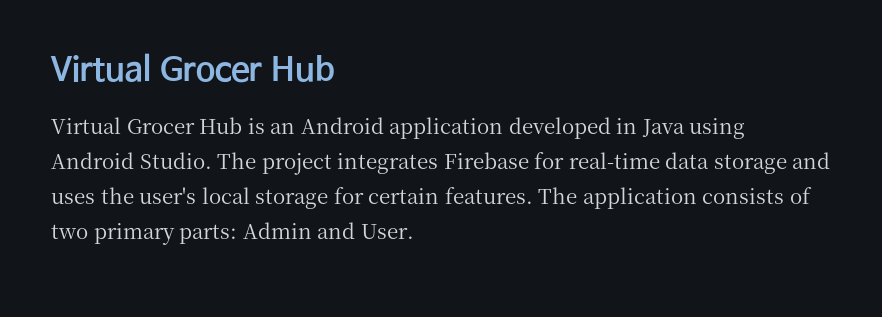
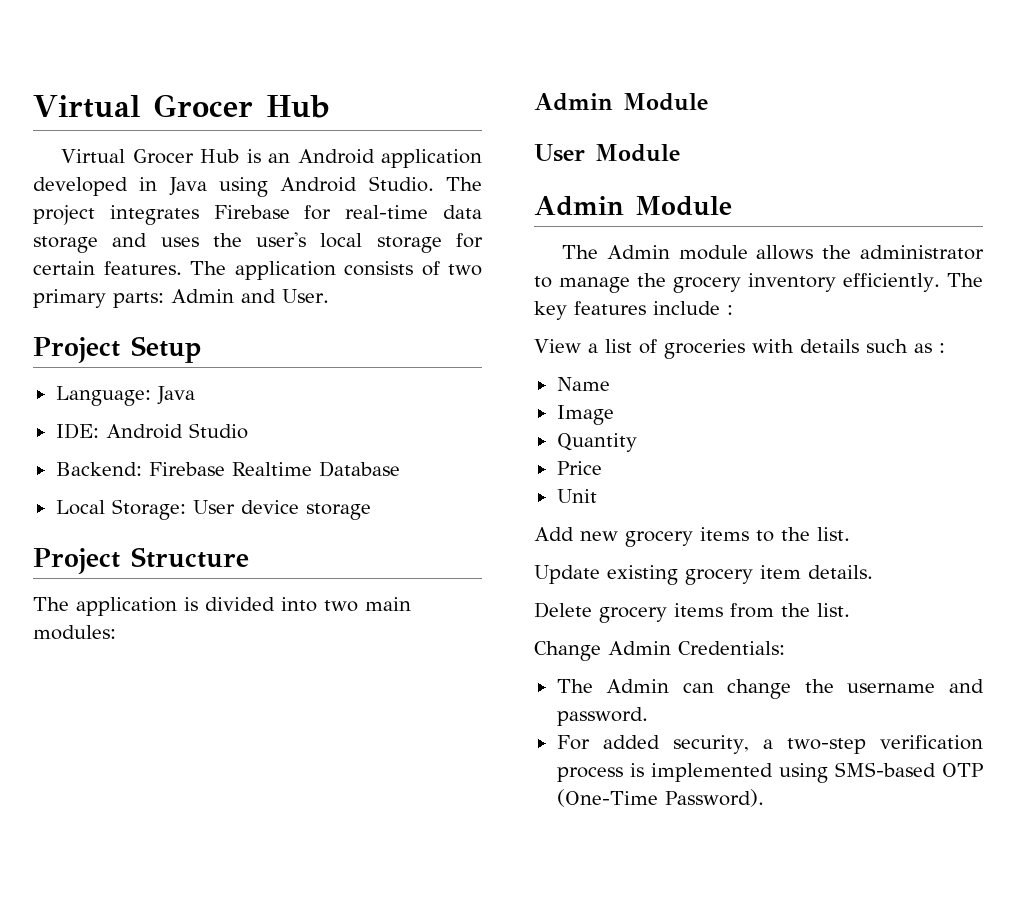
(414, 231) none -> [33,336,201,363] [55,386,195,406] [55,423,248,439] [55,461,400,477] [55,499,371,520] [33,547,249,574] [33,597,411,616] [33,625,116,640] [534,93,708,111] [534,144,680,162] [534,196,732,216] [562,245,984,260] [534,273,983,293] [534,301,733,320] [534,339,945,359] [556,377,610,391] [556,405,614,425] [556,433,637,452] [556,461,602,475] [556,489,597,503] [534,527,850,547] [534,565,873,585] [534,602,850,623] [534,641,785,661] [556,679,984,699] [556,707,648,726] [556,735,983,754] [556,762,983,783] [556,789,764,807] // Project Setup // Language: Java // IDE: Android Studio // Backend: Firebase Realtime Database // Local Storage: User device storage // Project Structure // The application is divided into two main modules: // Admin Module // User Module // Admin Module // The Admin module allows the administrator to manage the grocery inventory efficiently. The key features include : // View a list of groceries with details such as : // Name // Image // Quantity // Price // Unit // Add new grocery items to the list. // Update existing grocery item details. // Delete grocery items from the list. // Change Admin Credentials: // The Admin can change the username and password. // For added security, a two-step verification process is implemented using SMS-based OTP (One-Time Password).

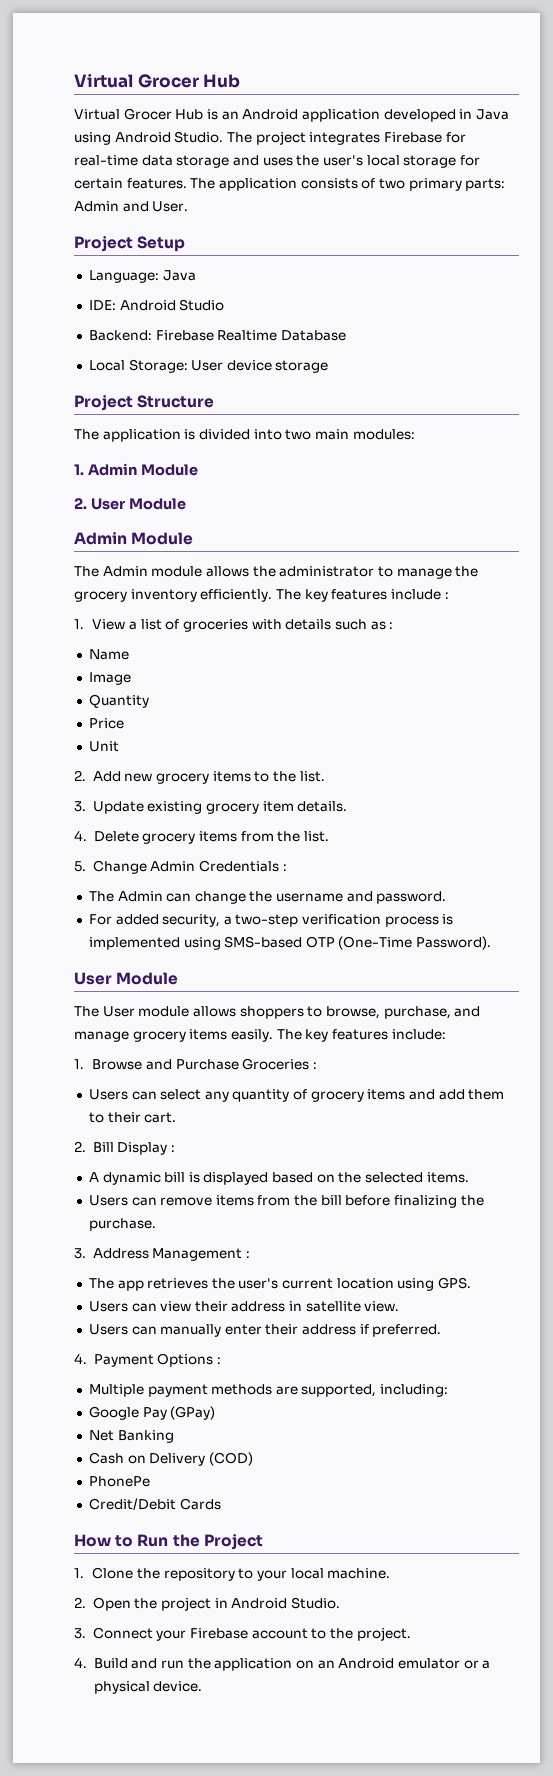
[534,93,708,111] Admin Module // -> [74,463,198,476] [74,498,87,509] 1. Admin Module // 2.
(733, 310) none -> [74,619,84,629] 1.
(597, 496) none -> [74,770,86,781] 2.
(850, 534) none -> [74,801,86,812] 3.
(873, 572) none -> [74,830,87,841] 4.
(850, 610) none -> [74,861,86,872] 5.
[678,641,785,655] Credentials: -> [199,860,287,872] Credentials :
(764, 798) none -> [74,972,179,985] [74,1006,481,1019] [74,1029,446,1042] [74,1058,317,1070] [88,1089,505,1102] [88,1112,177,1123] [74,1141,176,1155] [88,1172,469,1185] [88,1195,484,1208] [88,1218,156,1231] [74,1248,251,1261] [88,1277,472,1291] [88,1301,400,1312] [88,1324,442,1337] [74,1353,222,1367] [88,1384,449,1397] [88,1406,216,1420] [88,1430,174,1443] [88,1452,253,1466] [88,1476,150,1487] [88,1498,221,1510] [74,1534,263,1550] [74,1567,391,1581] [74,1597,340,1611] [74,1627,411,1641] [74,1657,491,1671] [93,1681,203,1694] // User Module // The User module allows shoppers to browse, purchase, and manage grocery items easily. The key features include: // 1. Browse and Purchase Groceries : // Users can select any quantity of grocery items and add them to their cart. // 2. Bill Display : // A dynamic bill is displayed based on the selected items. // Users can remove items from the bill before finalizing the purchase. // 3. Address Management : // The app retrieves the user's current location using GPS. // Users can view their address in satellite view. // Users can manually enter their address if preferred. // 4. Payment Options : // Multiple payment methods are supported, including: // Google Pay (GPay) // Net Banking // Cash on Delivery (COD) // PhonePe // Credit/Debit Cards // How to Run the Project // 1. Clone the repository to your local machine. // 2. Open the project in Android Studio. // 3. Connect your Firebase account to the project. // 4. Build and run the application on an Android emulator or a physical device.

